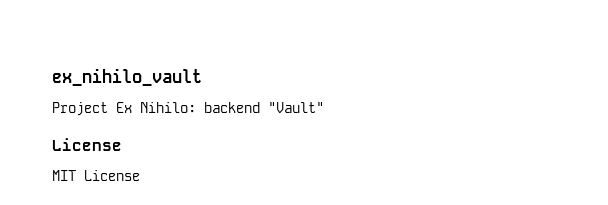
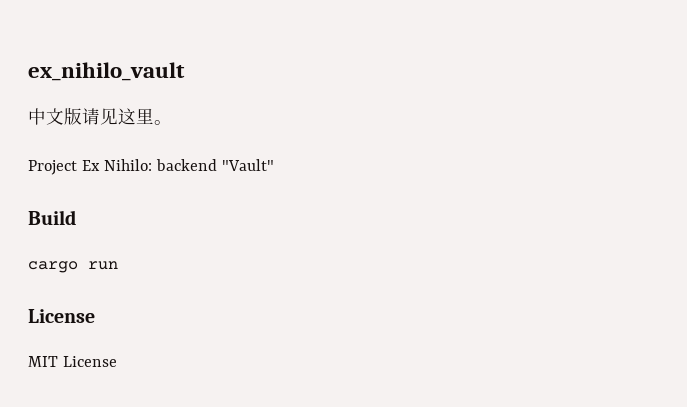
(202, 77) none -> [28,107,172,125] // 中文版请见这里。
(324, 107) none -> [28,210,76,225] [28,261,118,273] // Build // cargo run

